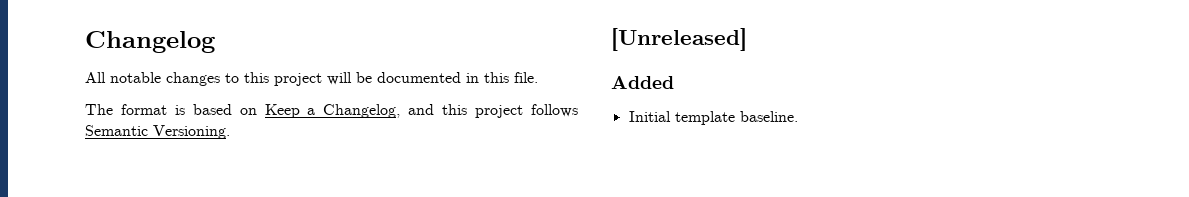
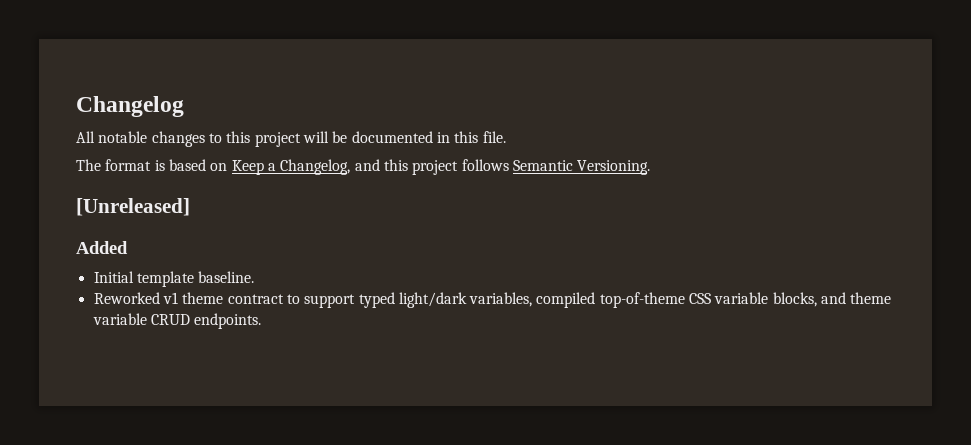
(798, 116) none -> [93,292,892,308] [92,313,262,329] // Reworked v1 theme contract to support typed light/dark variables, compiled top-of-theme CSS variable blocks, and theme variable CRUD endpoints.

